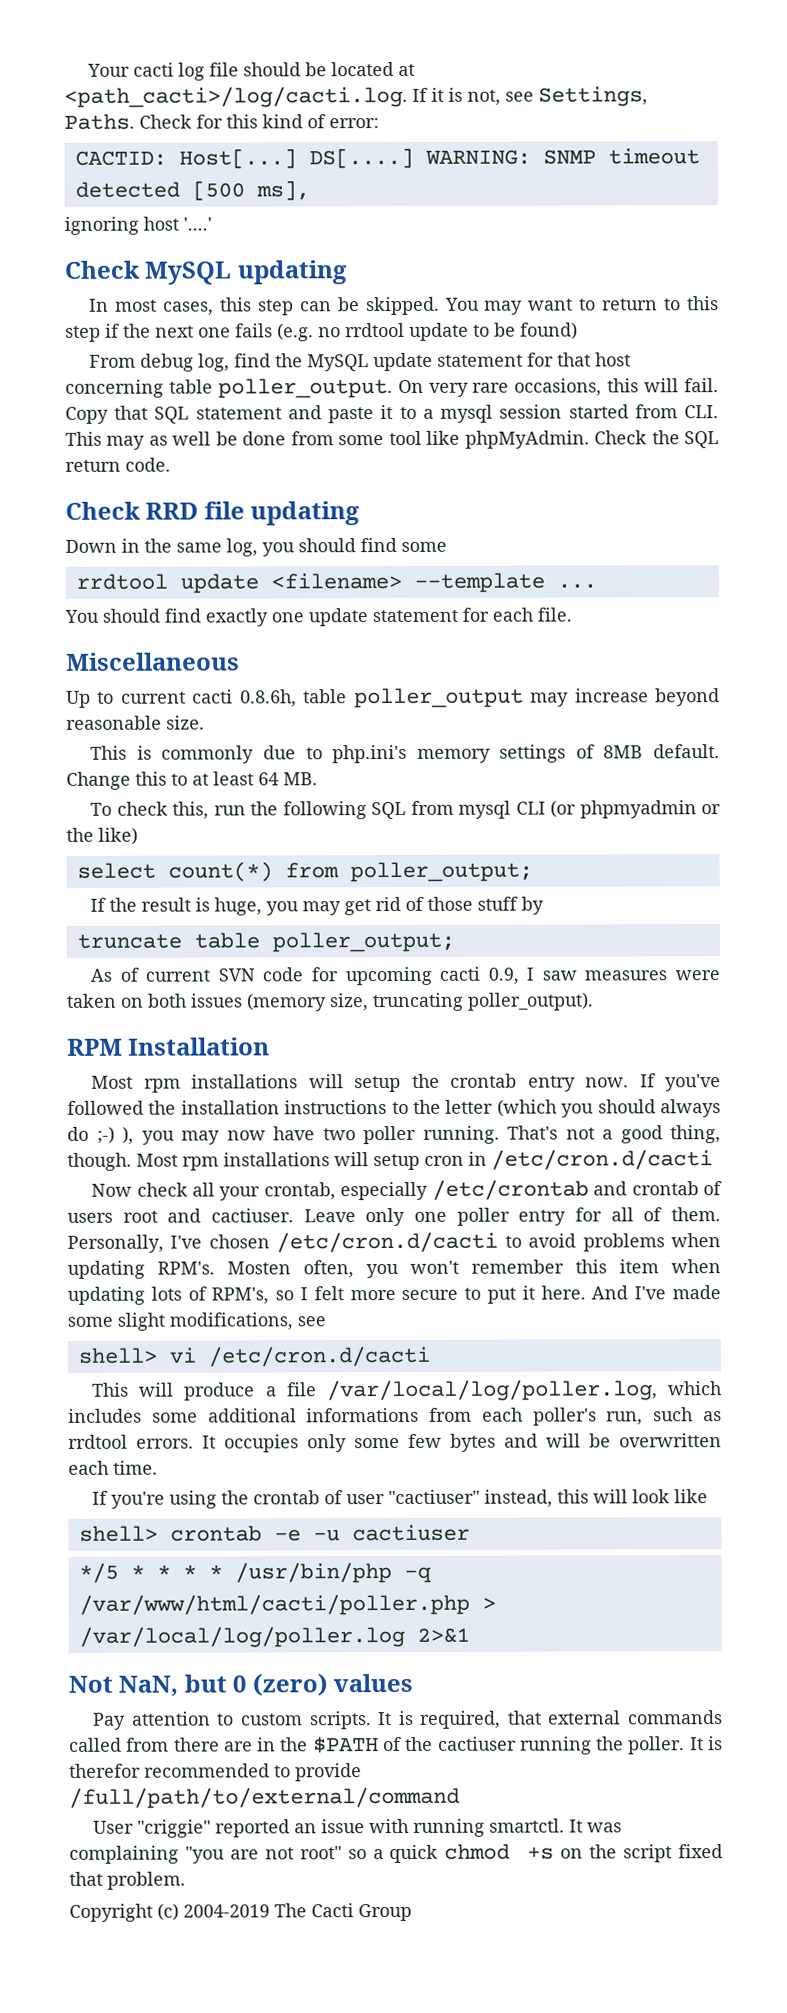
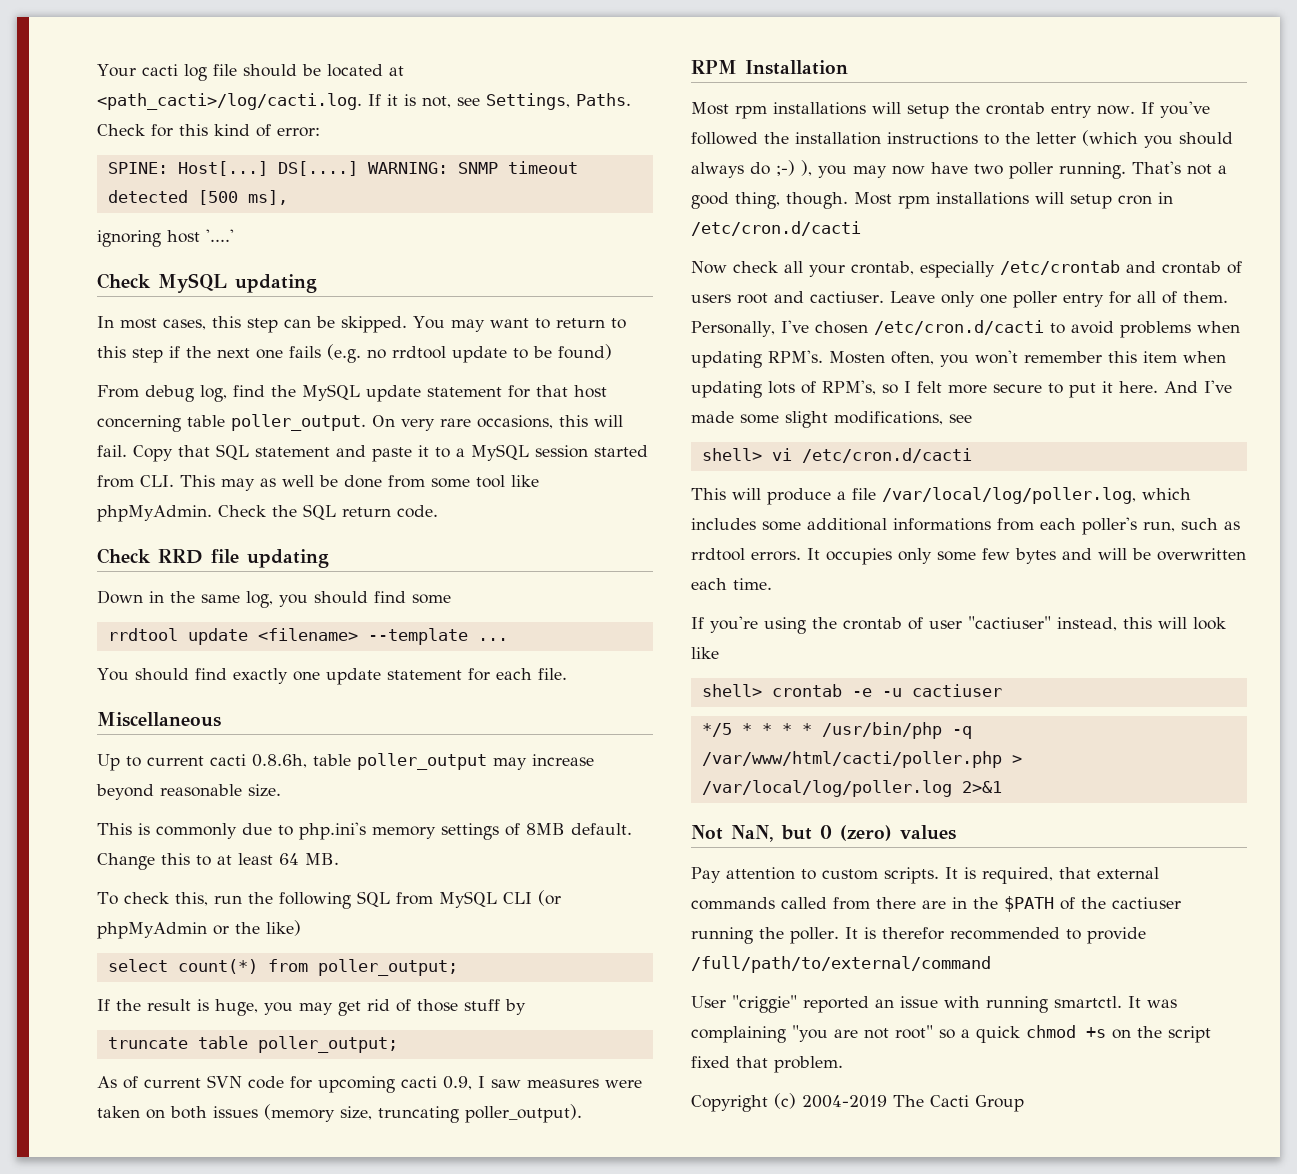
[74,150,167,166] CACTID: -> [107,162,168,174] SPINE:
[440,404,494,423] mysql -> [471,444,529,461] MySQL
[458,800,512,819] mysql -> [438,891,497,908] MySQL
[579,800,697,819] phpmyadmin -> [97,922,207,939] phpMyAdmin

